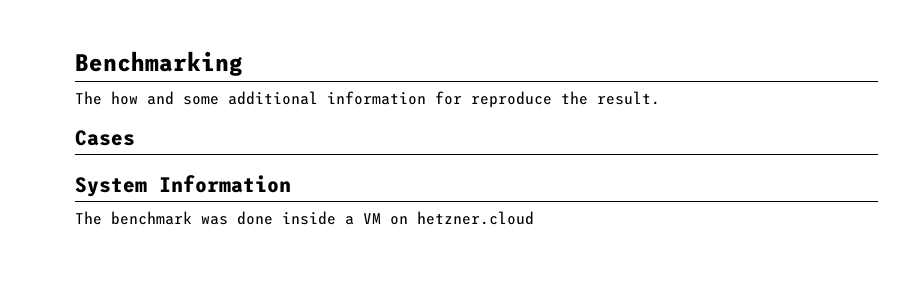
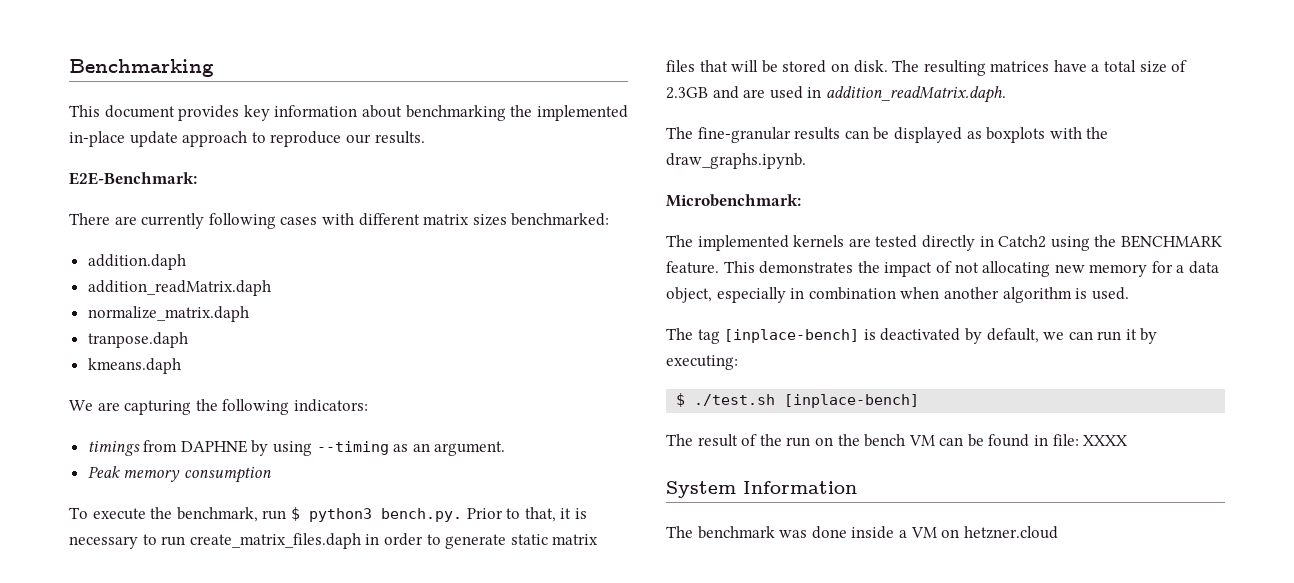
[75,91,660,108] [75,130,135,146] The how and some additional information for reproduce the result. // Cases -> [69,105,628,121] [69,131,425,147] [69,172,197,185] [69,213,610,229] [87,254,186,270] [87,280,271,296] [87,306,249,322] [87,332,188,348] [87,358,181,374] [69,399,368,415] [87,440,506,456] [87,466,271,483] [69,507,587,522] [69,533,599,549] [666,60,1188,76] [666,86,1006,103] [666,127,1109,143] [666,153,806,169] [666,194,801,207] [666,235,1222,251] [666,261,1220,277] [666,287,1129,303] [666,328,1158,344] [666,355,738,370] [676,393,920,408] [666,434,1128,447] This document provides key information about benchmarking the implemented in-place update approach to reproduce our results. // E2E-Benchmark: // There are currently following cases with different matrix sizes benchmarked: // addition.daph // addition_readMatrix.daph // normalize_matrix.daph // tranpose.daph // kmeans.daph // We are capturing the following indicators: // timings from DAPHNE by using --timing as an argument. // Peak memory consumption // To execute the benchmark, run $ python3 bench.py. Prior to that, it is necessary to run create_matrix_files.daph in order to generate static matrix files that will be stored on disk. The resulting matrices have a total size of 2.3GB and are used in addition_readMatrix.daph. // The fine-granular results can be displayed as boxplots with the draw_graphs.ipynb. // Microbenchmark: // The implemented kernels are tested directly in Catch2 using the BENCHMARK feature. This demonstrates the impact of not allocating new memory for a data object, especially in combination when another algorithm is used. // The tag [inplace-bench] is deactivated by default, we can run it by executing: // $ ./test.sh [inplace-bench] // The result of the run on the bench VM can be found in file: XXXX

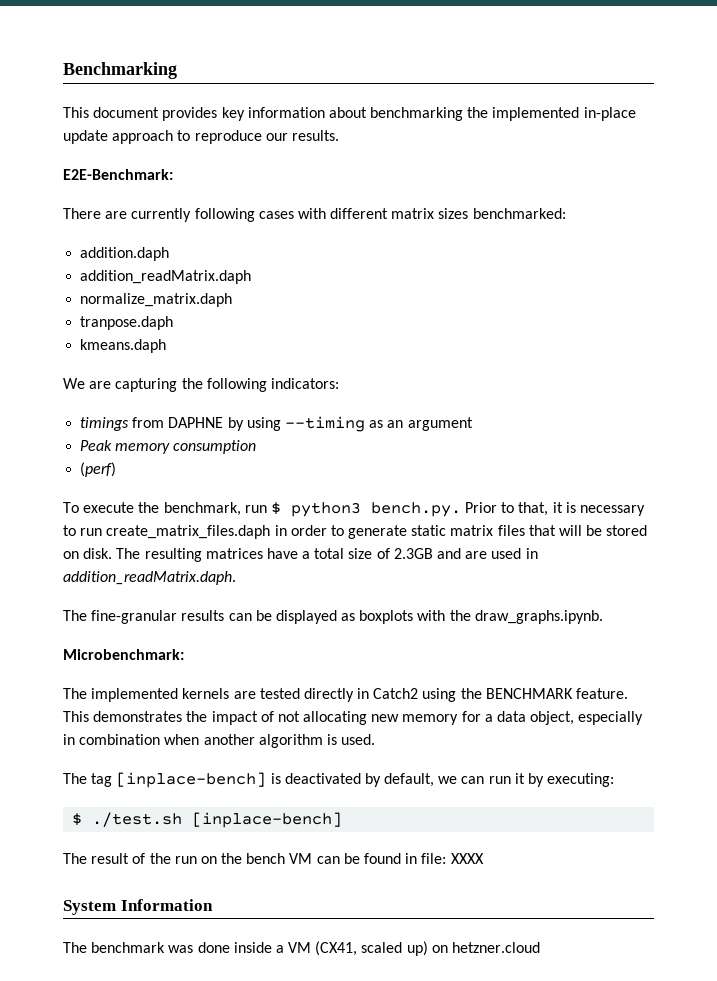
[434,441,506,456] argument. -> [407,417,473,431] argument
(271, 475) none -> [80,462,117,477] // (perf)
(937, 532) none -> [315,941,428,956] (CX41, scaled up)

